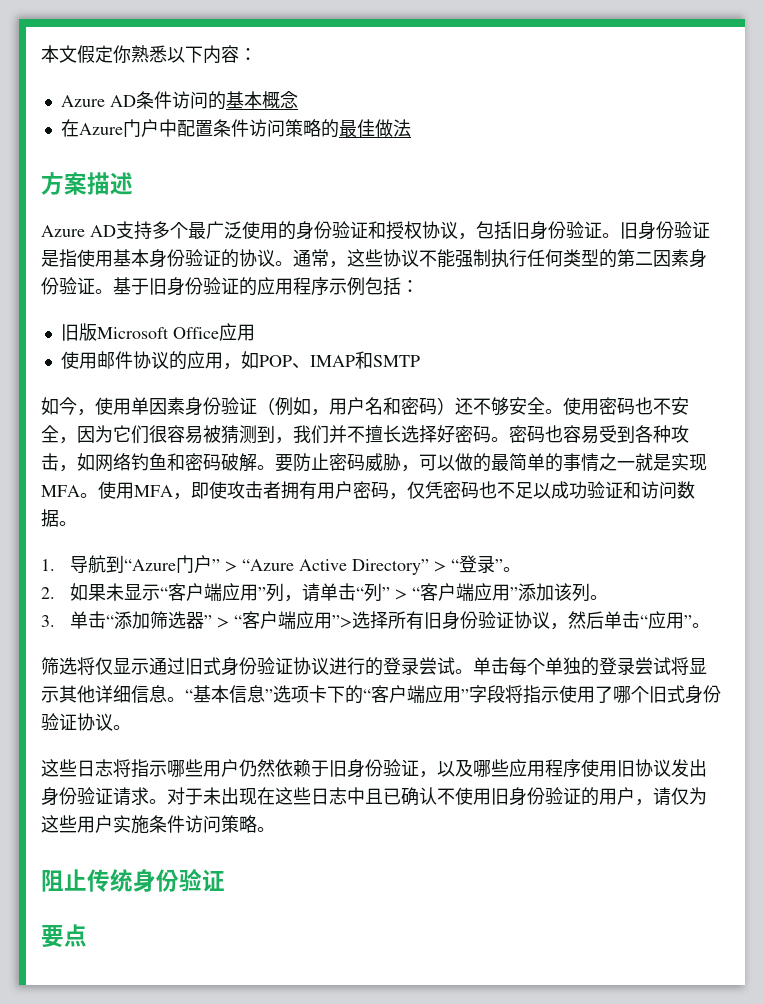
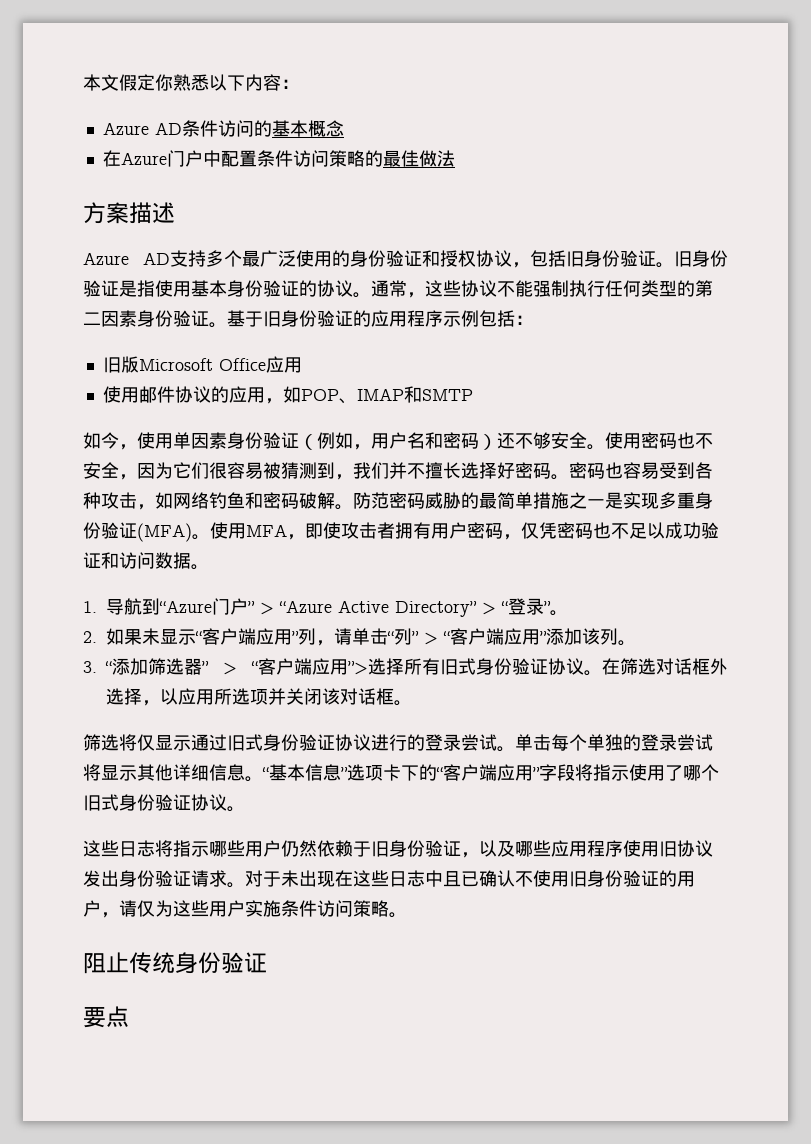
[275,453,329,472] 要防止 -> [353,492,389,509] 防范
[401,453,707,472] [41,485,80,497] ，可以做的最简单的事情之一就是实现MFA -> [461,492,713,509] [83,522,192,542] 的最简单措施之一是实现多重身份验证(MFA)
[70,611,107,629] 单击 -> (97, 667) none
[442,611,693,630] 身份验证协议，然后单击“应用” -> [457,658,728,676] [106,688,395,706] 式身份验证协议。在筛选对话框外选择，以应用所选项并关闭该对话框

